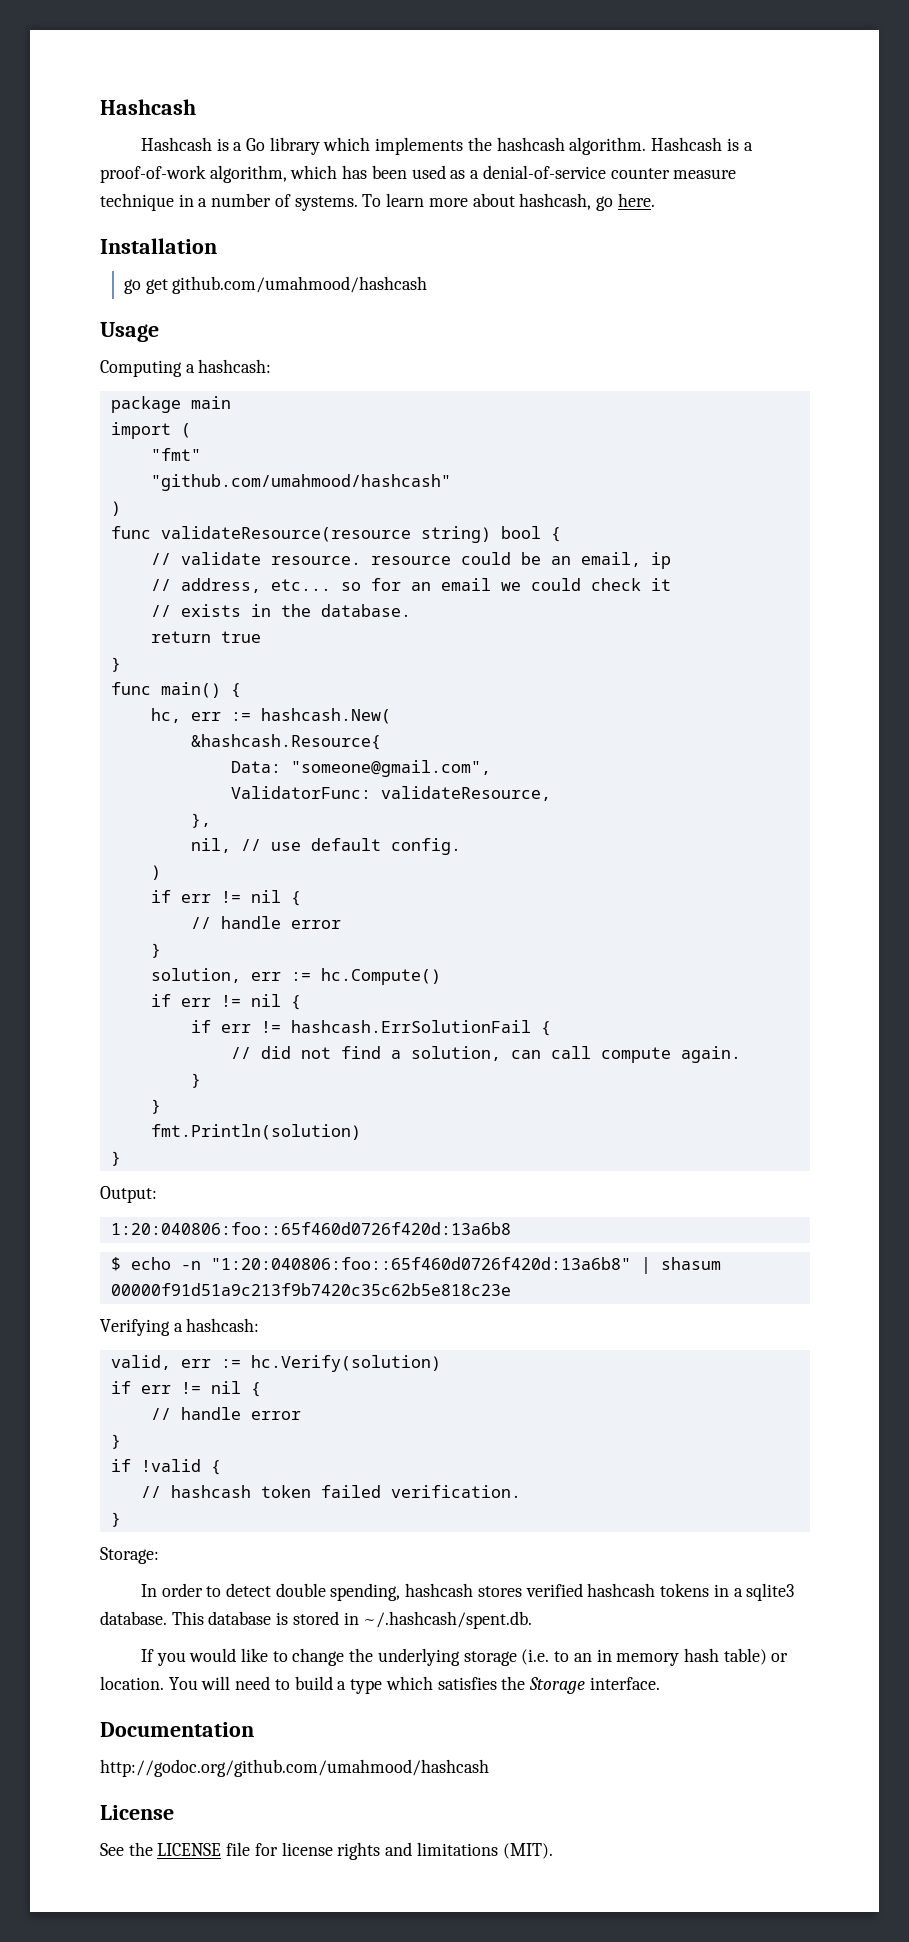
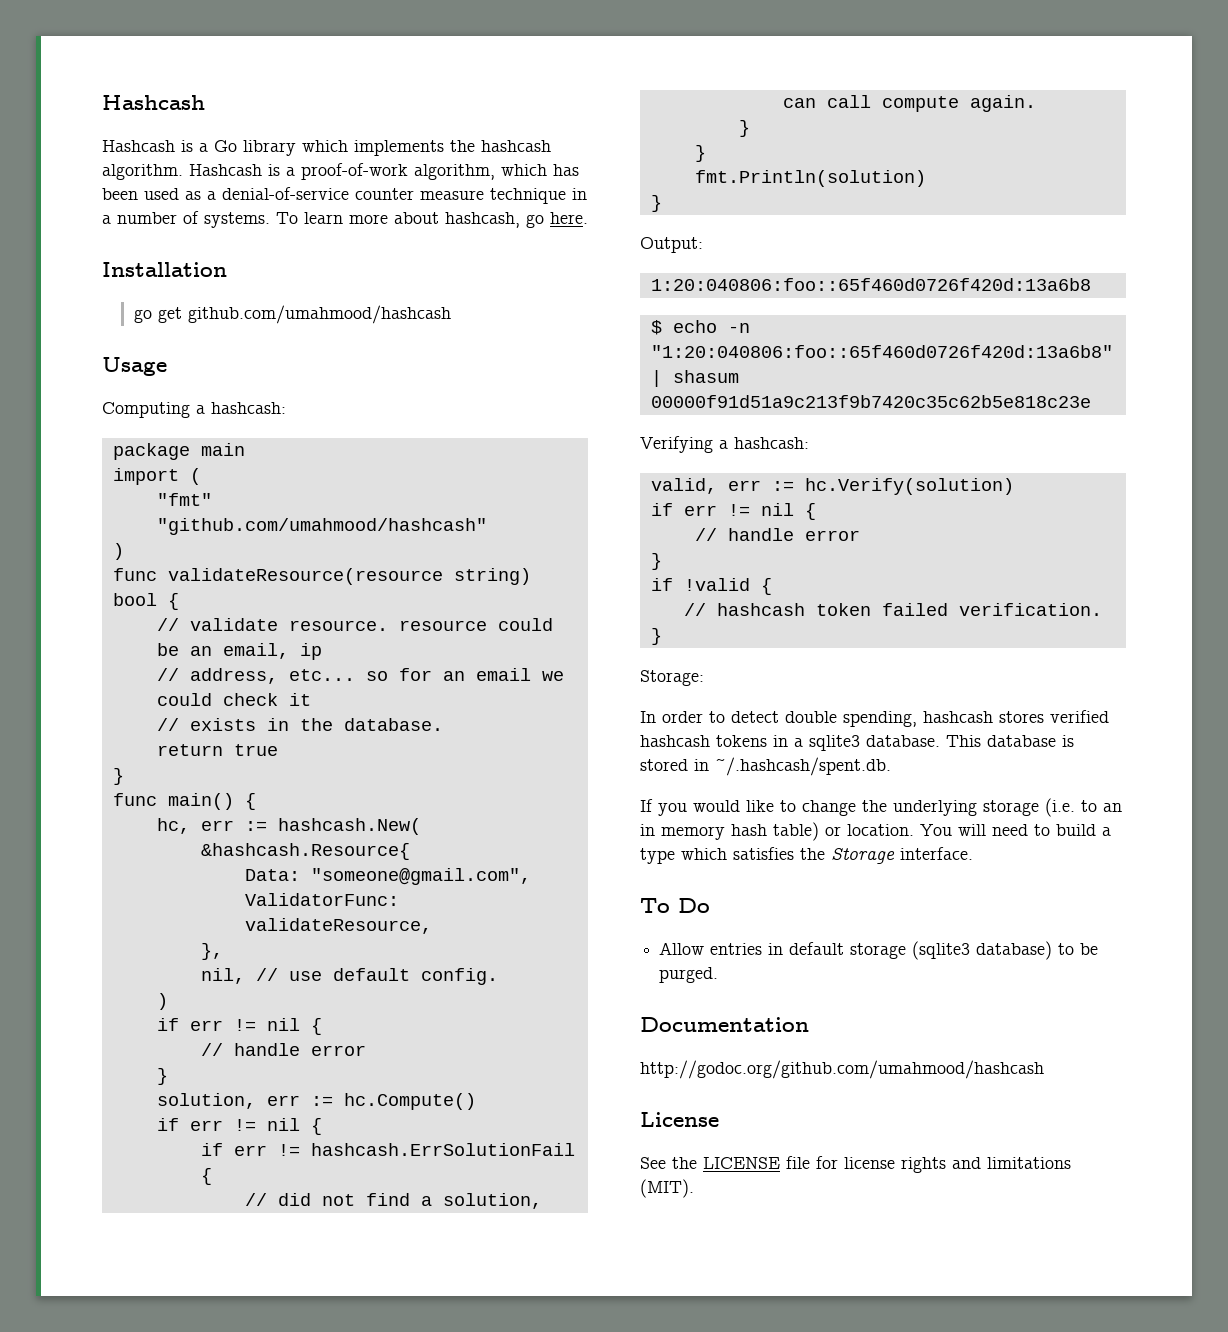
(660, 1683) none -> [640,898,710,913] [659,941,1099,960] [659,967,719,983] // To Do // Allow entries in default storage (sqlite3 database) to be purged.

